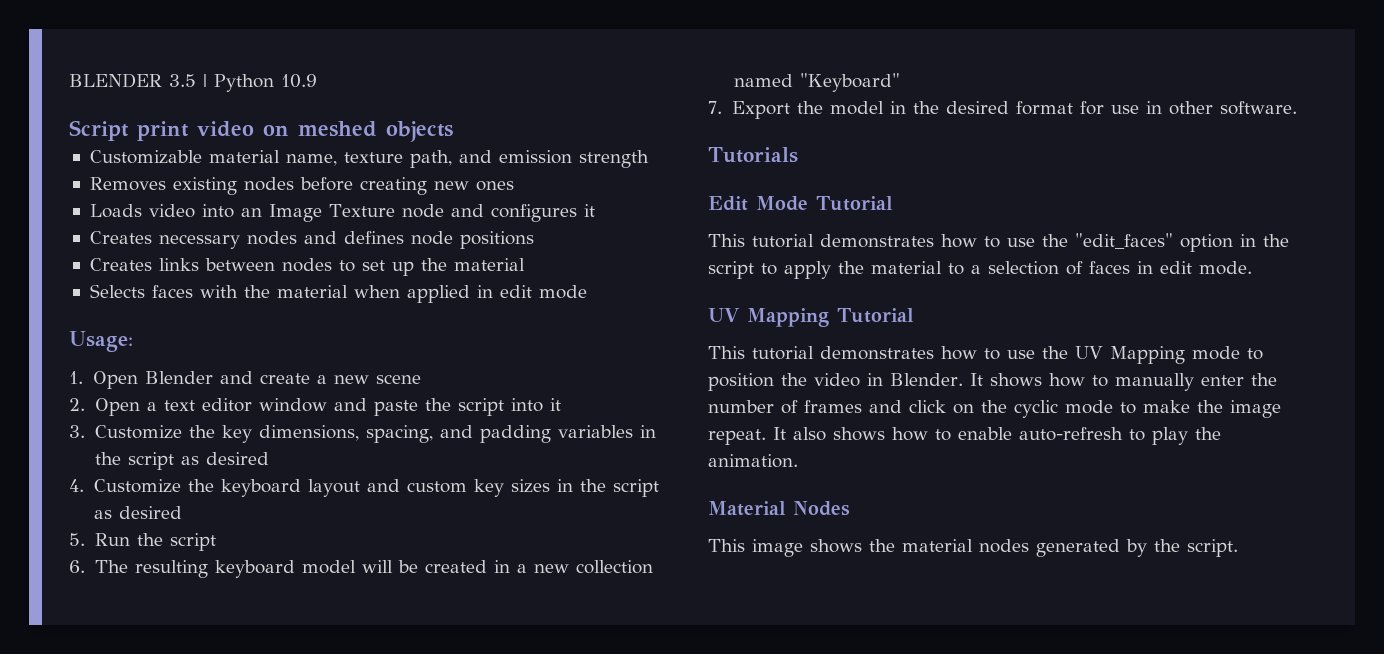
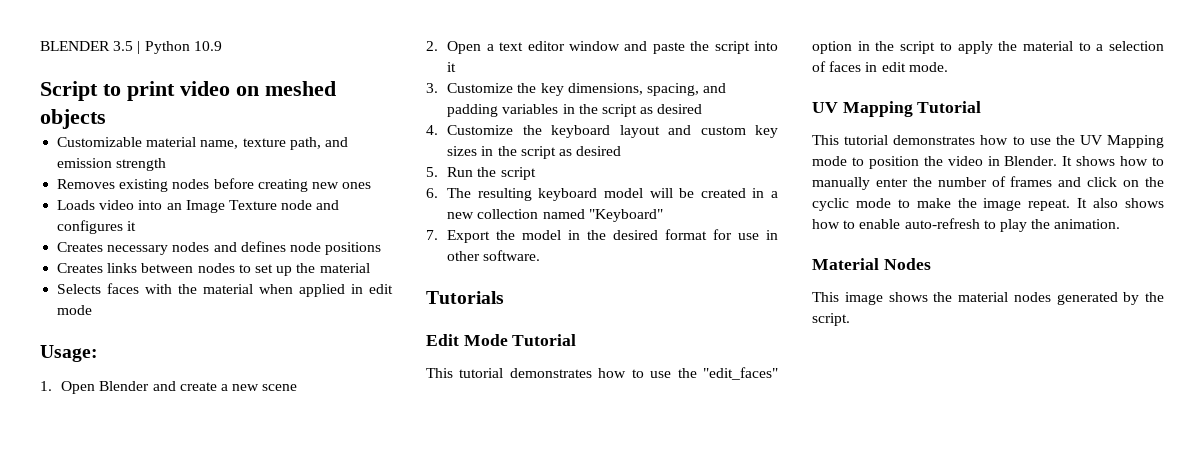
(129, 130) none -> [103,84,121,96] to

